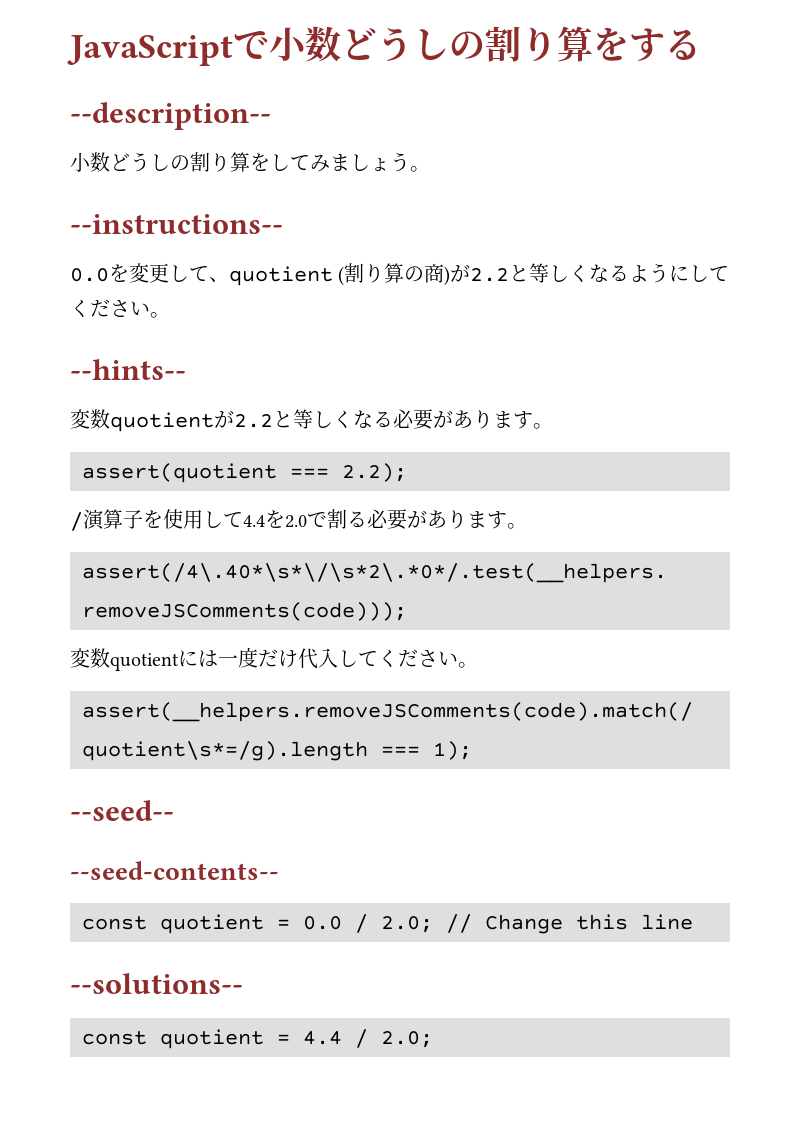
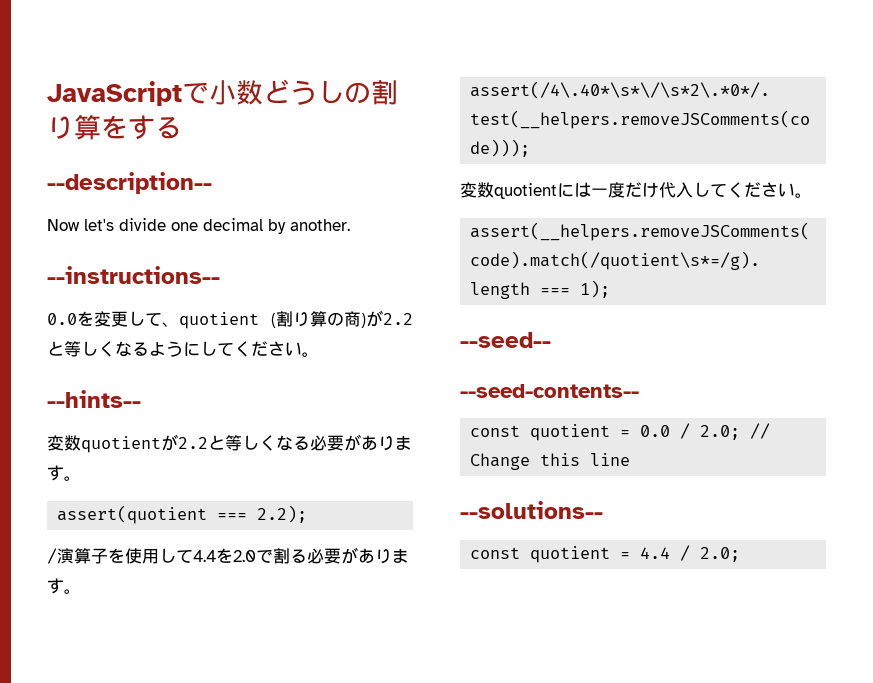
[70,152,430,172] 小数どうしの割り算をしてみましょう。 -> [47,218,350,234] Now let's divide one decimal by another.

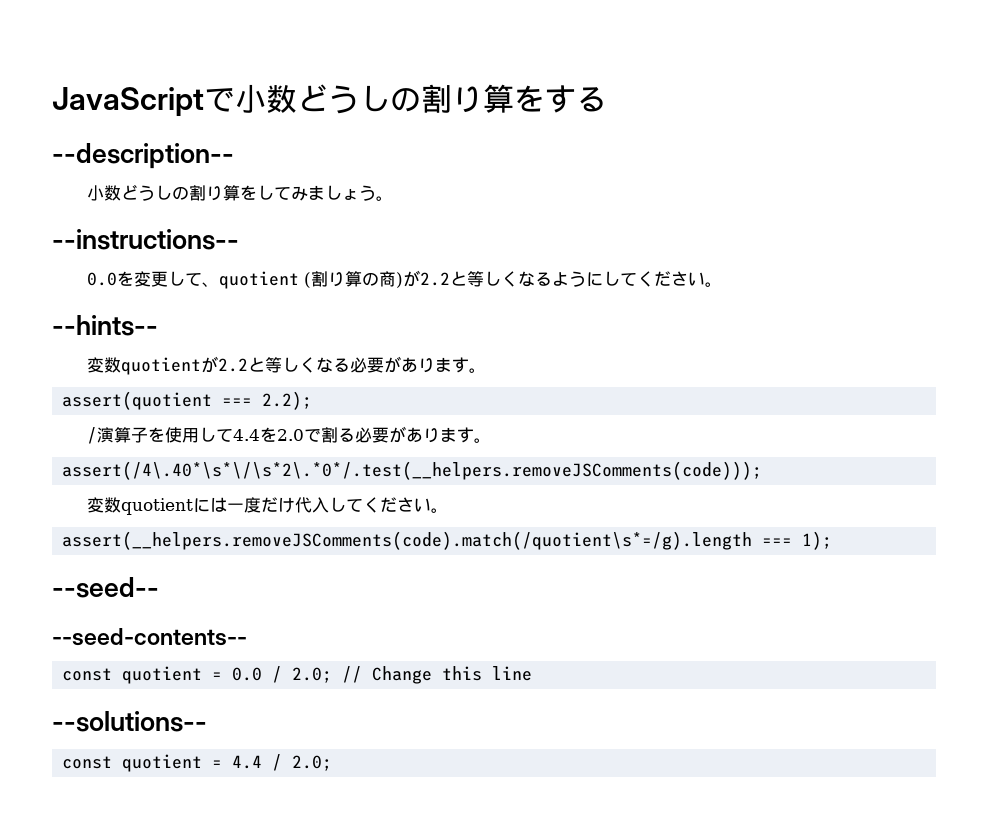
[47,218,350,234] Now let's divide one decimal by another. -> [87,184,394,201] 小数どうしの割り算をしてみましょう。

